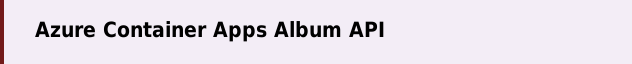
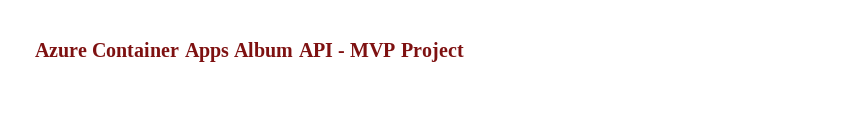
(385, 29) none -> [338,42,464,62] - MVP Project

